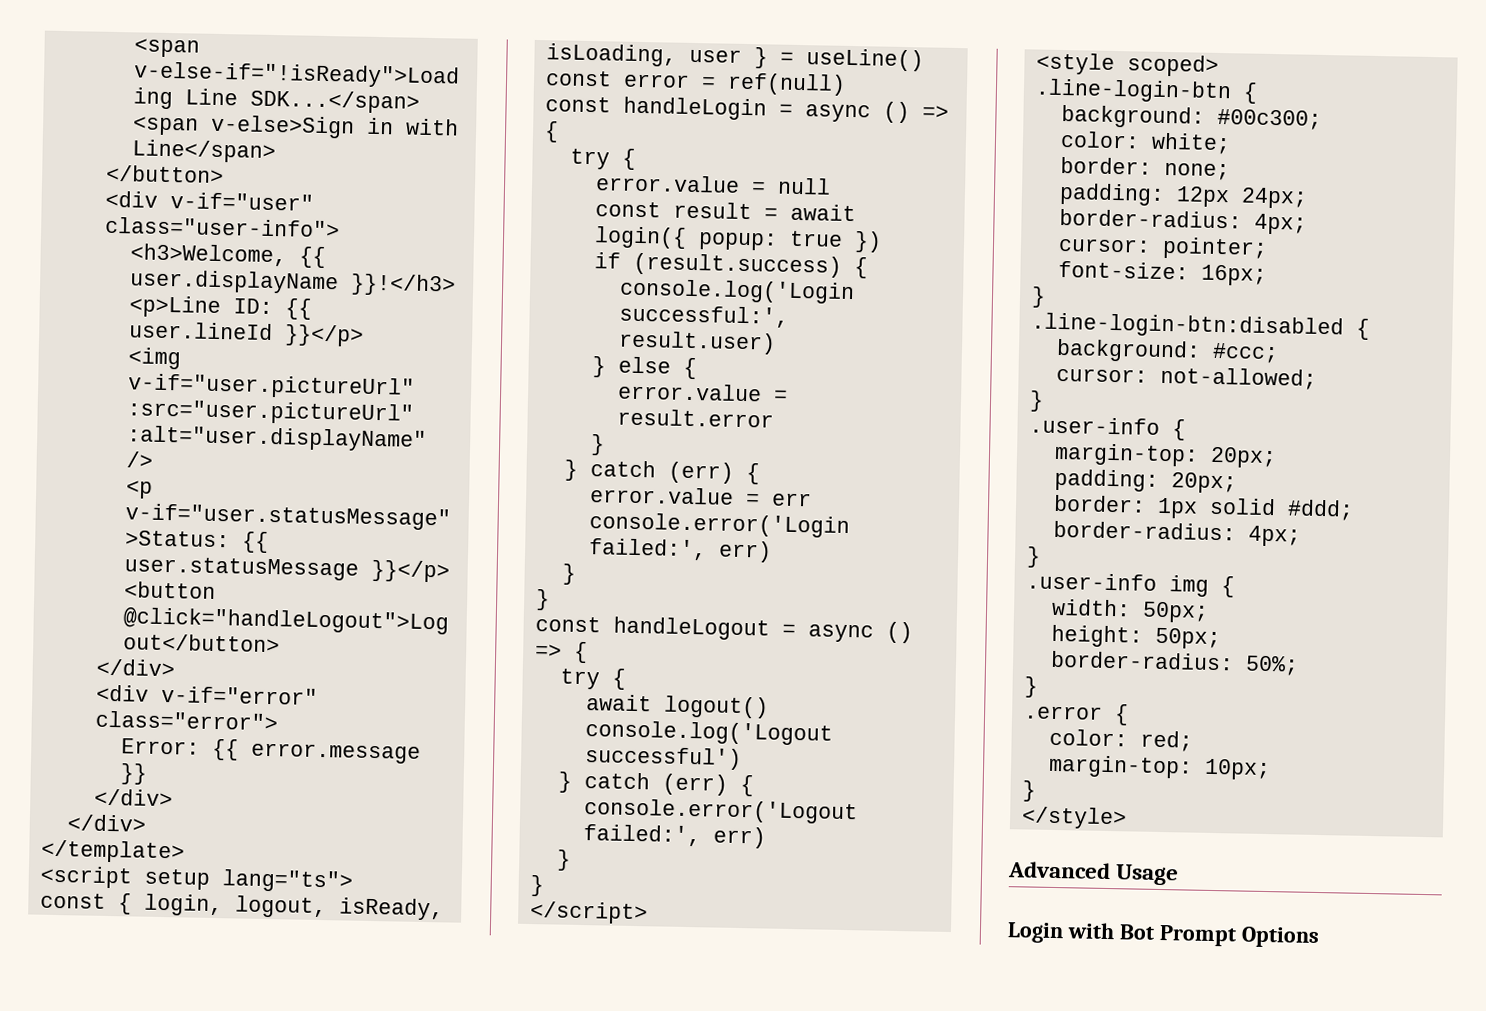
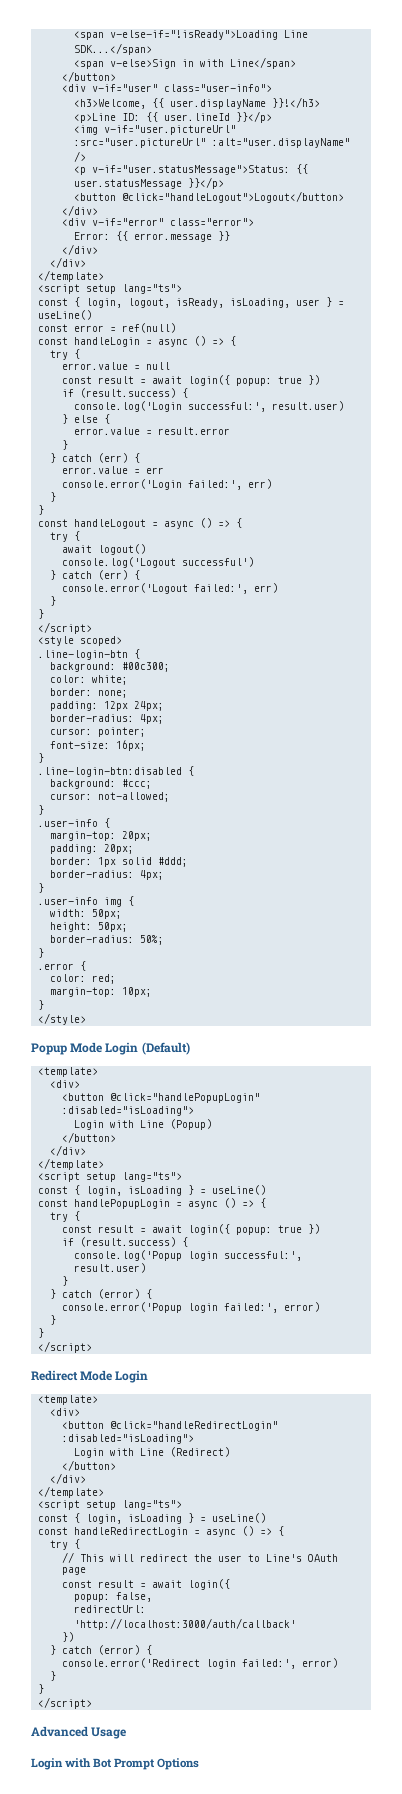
(1128, 818) none -> [31,1042,190,1055] [37,1067,98,1077] [49,1080,80,1088] [61,1093,260,1103] [61,1106,194,1116] [73,1119,212,1130] [61,1132,116,1143] [49,1145,86,1156] [37,1158,104,1170] [37,1172,182,1182] [37,1185,266,1196] [37,1198,266,1209] [49,1211,80,1222] [61,1224,320,1235] [61,1237,188,1247] [73,1250,302,1261] [73,1263,146,1273] [61,1276,68,1286] [49,1289,152,1299] [61,1302,320,1313] [49,1315,56,1325] [37,1328,44,1338] [37,1341,92,1353] [31,1370,149,1383] [37,1395,98,1405] [49,1408,80,1416] [61,1421,278,1431] [61,1434,194,1444] [73,1447,230,1458] [61,1460,116,1471] [49,1473,86,1484] [37,1486,104,1498] [37,1500,182,1510] [37,1513,266,1524] [37,1526,284,1537] [49,1539,80,1550] [61,1552,338,1563] [61,1567,86,1575] [61,1579,230,1590] [73,1592,152,1602] [73,1605,146,1613] [73,1618,296,1630] [61,1632,74,1642] [49,1645,152,1655] [61,1658,338,1669] [49,1671,56,1681] [37,1684,44,1694] [37,1697,92,1709] // Popup Mode Login (Default) // <template> // <div> // <button @click="handlePopupLogin" :disabled="isLoading"> // Login with Line (Popup) // </button> // </div> // </template> // <script setup lang="ts"> // const { login, isLoading } = useLine() // const handlePopupLogin = async () => { // try { // const result = await login({ popup: true }) // if (result.success) { // console.log('Popup login successful:', result.user) // } // } catch (error) { // console.error('Popup login failed:', error) // } // } // </script> // Redirect Mode Login // <template> // <div> // <button @click="handleRedirectLogin" :disabled="isLoading"> // Login with Line (Redirect) // </button> // </div> // </template> // <script setup lang="ts"> // const { login, isLoading } = useLine() // const handleRedirectLogin = async () => { // try { // // This will redirect the user to Line's OAuth page // const result = await login({ // popup: false, // redirectUrl: 'http://localhost:3000/auth/callback' // }) // } catch (error) { // console.error('Redirect login failed:', error) // } // } // </script>

